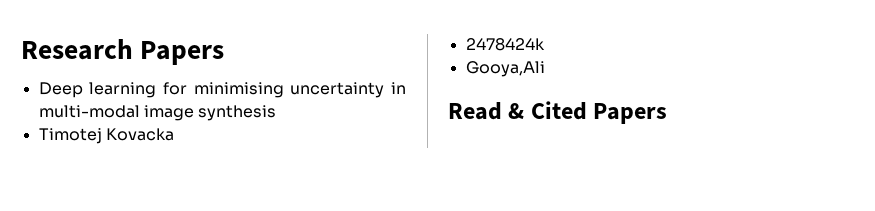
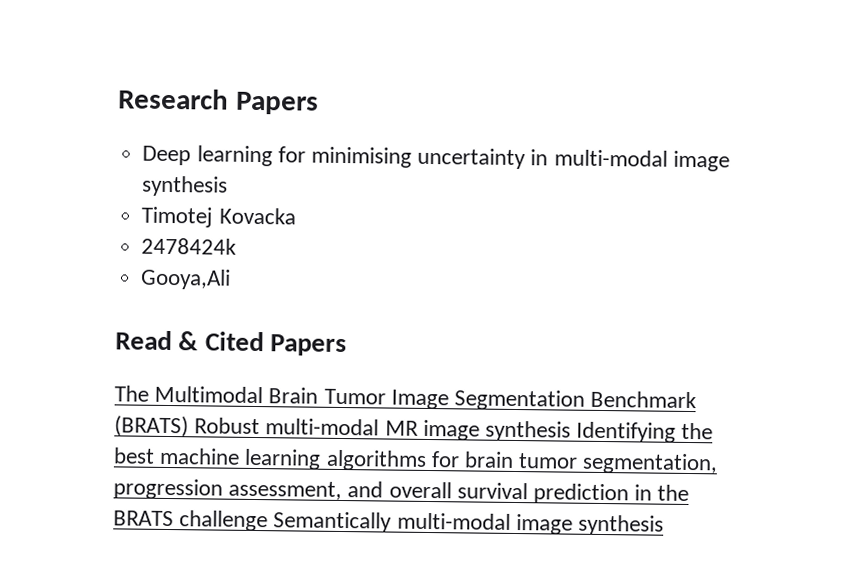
(668, 113) none -> [114,385,698,411] [114,415,714,443] [113,447,719,475] [113,478,690,505] [113,510,665,536] // The Multimodal Brain Tumor Image Segmentation Benchmark (BRATS) Robust multi-modal MR image synthesis Identifying the best machine learning algorithms for brain tumor segmentation, progression assessment, and overall survival prediction in the BRATS challenge Semantically multi-modal image synthesis

